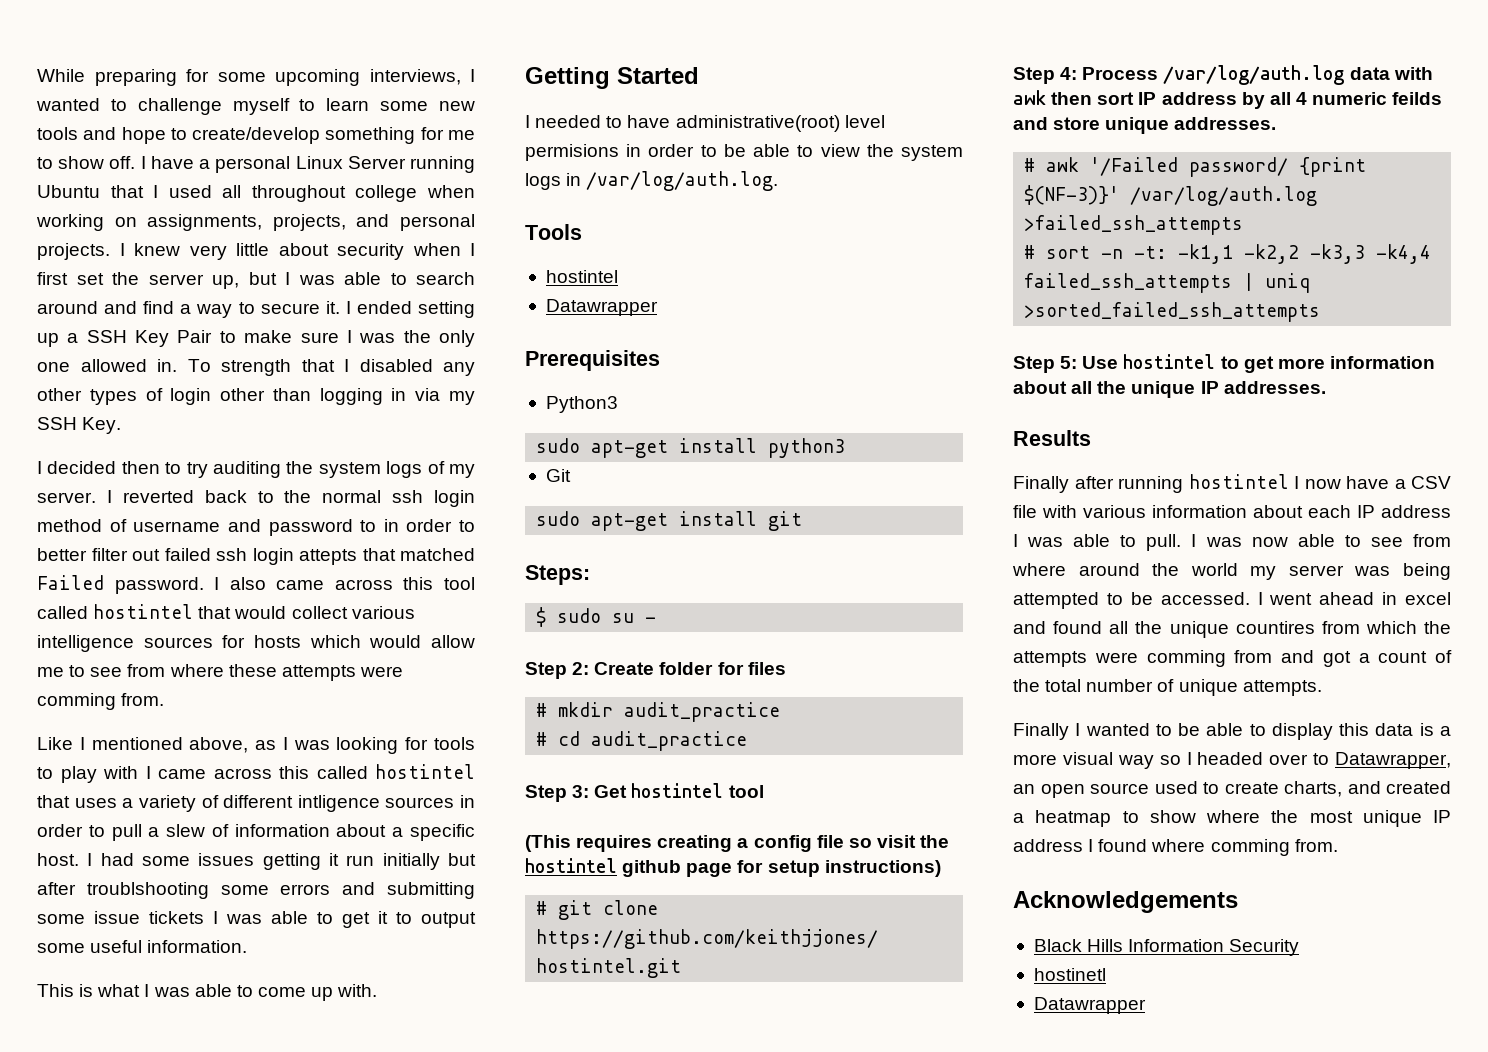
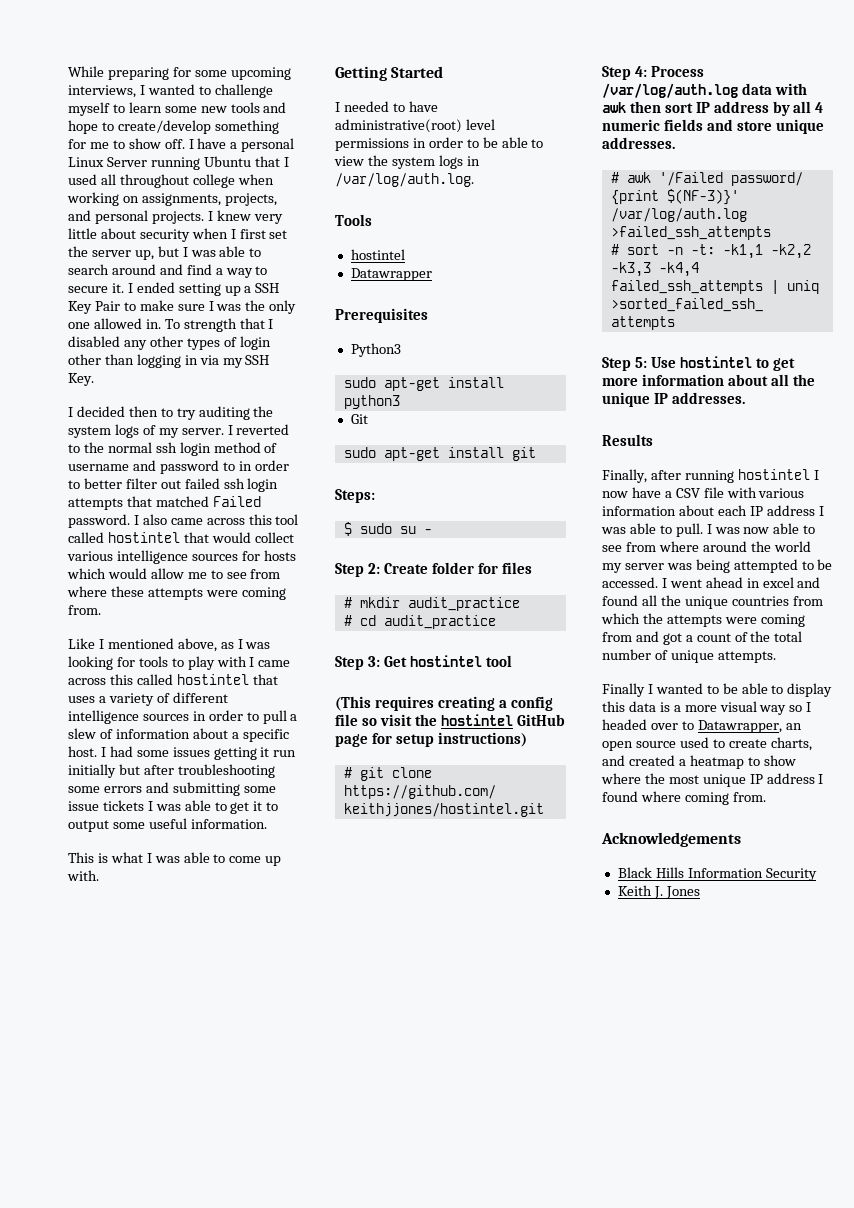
[204,490,247,503] back -> (290, 429) none
[299,549,357,565] attepts -> [68,498,123,510] attempts
[37,693,116,710] comming -> [241,587,286,600] coming
[297,795,380,812] intligence -> [68,710,139,724] intelligence
[86,882,209,899] troublshooting -> [177,764,275,778] troubleshooting
[525,144,619,161] permisions -> [335,138,409,151] permissions
[622,860,682,877] github -> [516,714,565,726] GitHub
[1392,92,1443,105] feilds -> [663,119,703,131] fields
[1013,476,1069,493] Finally -> [602,469,647,483] Finally,
[1235,621,1315,634] countires -> [731,596,789,606] countries
[1146,650,1226,667] comming -> [760,614,805,627] coming
[1210,839,1290,856] comming -> [684,792,729,805] coming
[1033,968,1106,981] [1033,997,1146,1014] hostinetl // Datawrapper -> [617,885,700,899] Keith J. Jones

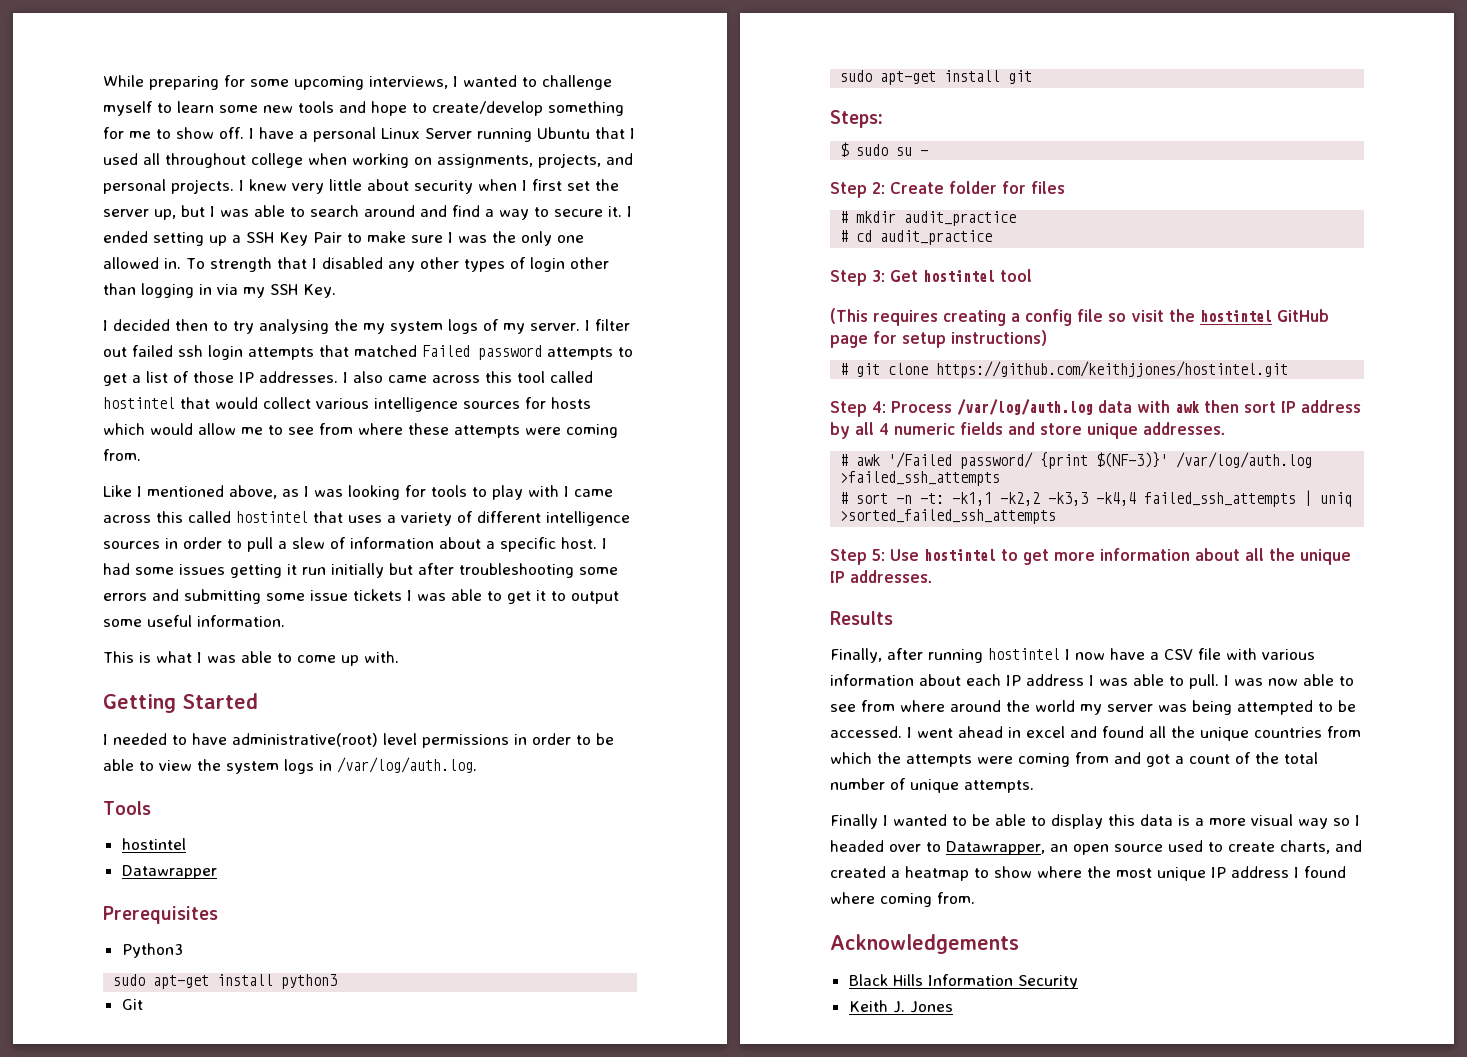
[198,406,274,420] auditing the -> [259,319,385,334] analysing the my
[236,424,290,435] [68,442,278,456] [68,460,289,474] [68,478,122,489] reverted to the normal ssh login method of username and password to in order to better -> (590, 325) none
[68,514,130,528] password. -> [478,345,633,360] [103,371,338,386] password attempts to get a list of those IP addresses.

